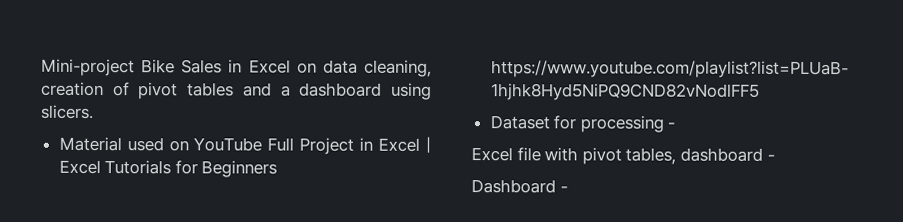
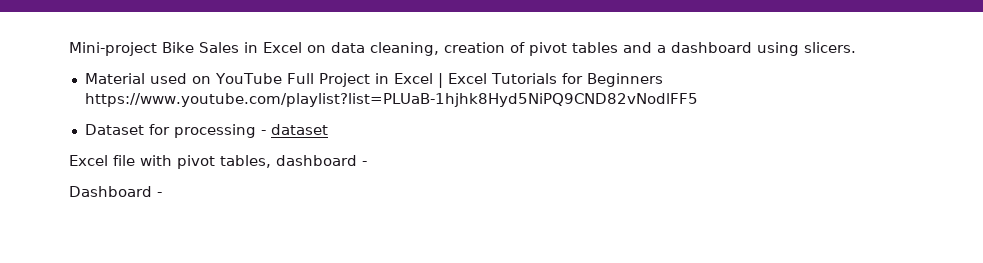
(676, 125) none -> [270,124,328,135] dataset

